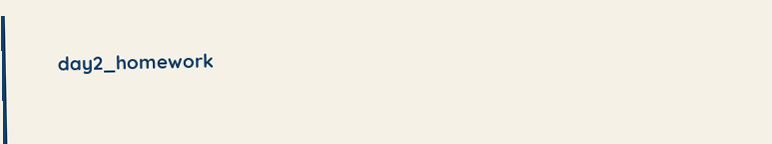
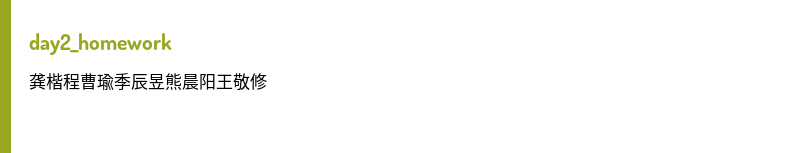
(214, 64) none -> [29,73,267,91] // 龚楷程曹瑜季辰昱熊晨阳王敬修

